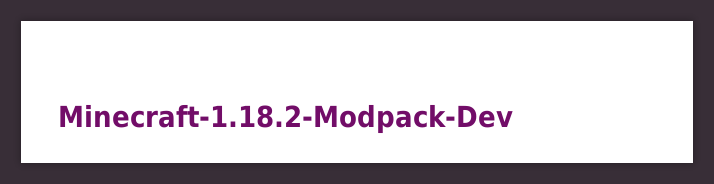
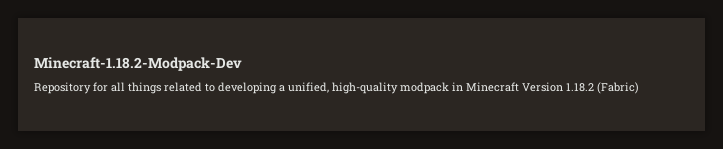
(513, 119) none -> [34,82,639,94] // Repository for all things related to developing a unified, high-quality modpack in Minecraft Version 1.18.2 (Fabric)

